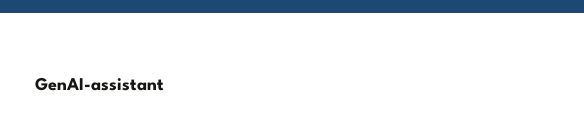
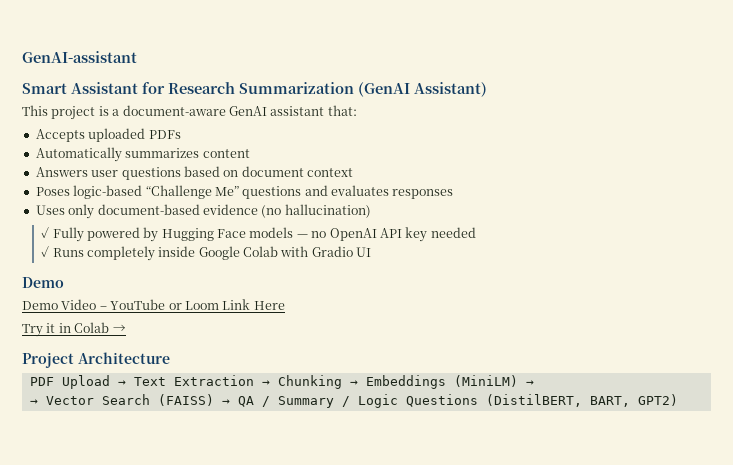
(164, 84) none -> [22,82,487,97] [22,105,357,120] [35,128,181,142] [35,147,250,162] [35,166,353,180] [35,185,454,199] [35,204,371,219] [41,227,476,242] [41,246,372,261] [22,277,64,288] [22,299,285,310] [22,322,126,337] [22,352,170,368] [29,375,534,389] [29,394,678,408] // Smart Assistant for Research Summarization (GenAI Assistant) // This project is a document-aware GenAI assistant that: // Accepts uploaded PDFs // Automatically summarizes content // Answers user questions based on document context // Poses logic-based “Challenge Me” questions and evaluates responses // Uses only document-based evidence (no hallucination) // ✓ Fully powered by Hugging Face models — no OpenAI API key needed // ✓ Runs completely inside Google Colab with Gradio UI // Demo // Demo Video – YouTube or Loom Link Here // Try it in Colab → // Project Architecture // PDF Upload → Text Extraction → Chunking → Embeddings (MiniLM) → // → Vector Search (FAISS) → QA / Summary / Logic Questions (DistilBERT, BART, GPT2)

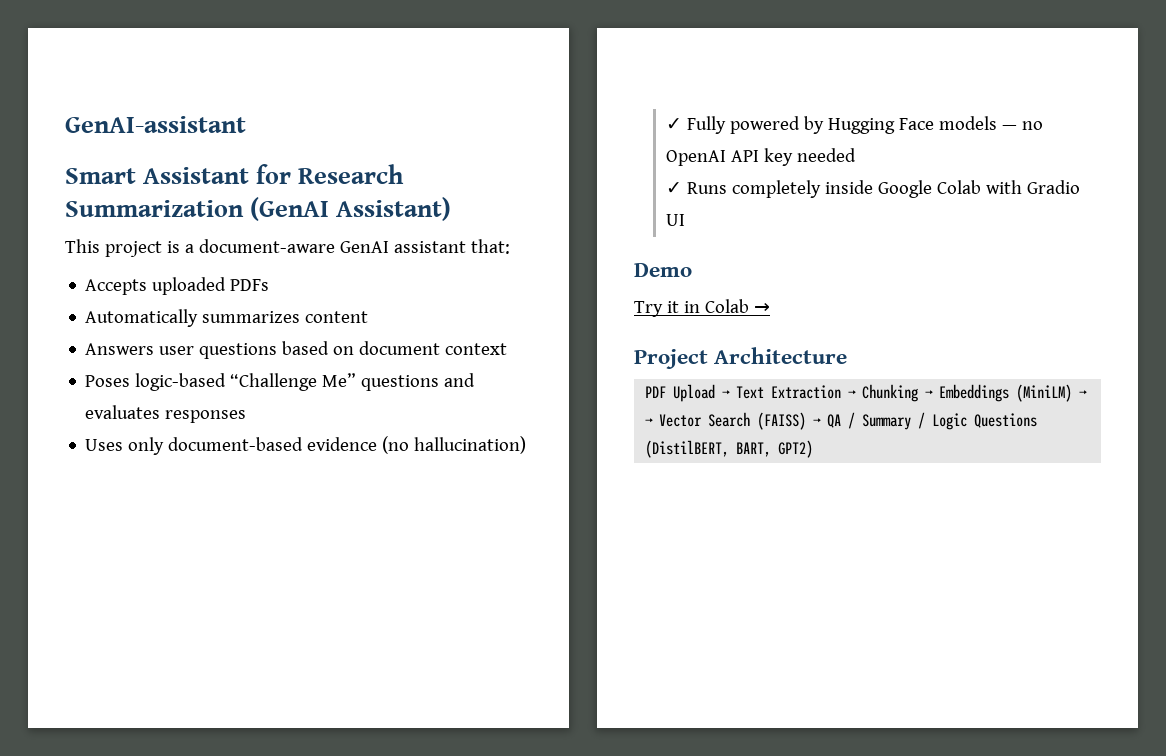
[22,299,285,310] // Demo Video – YouTube or Loom Link Here -> (692, 270) none

